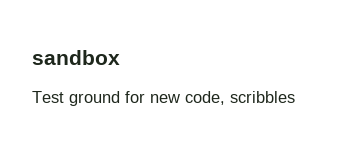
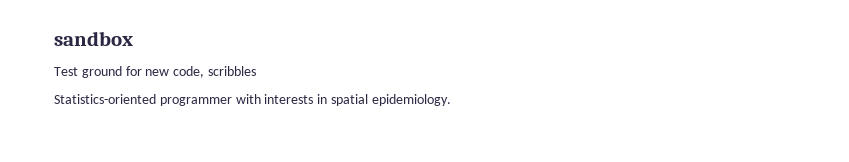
(295, 97) none -> [54,94,451,106] // Statistics-oriented programmer with interests in spatial epidemiology.

